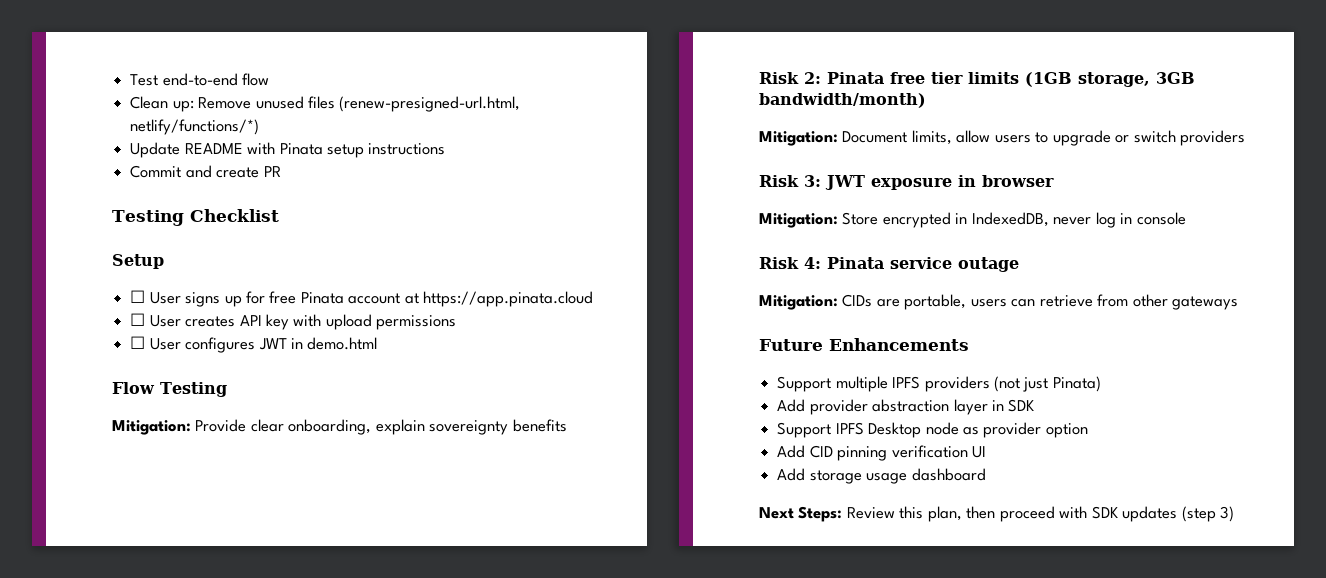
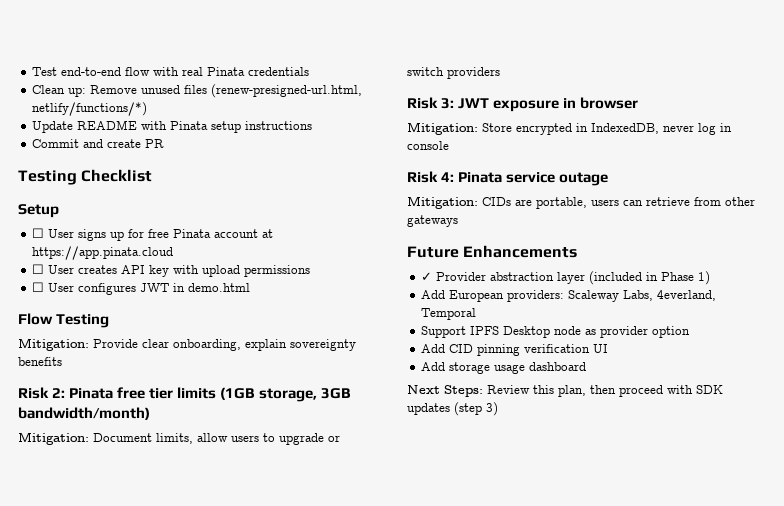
(270, 79) none -> [153,67,310,76] with real Pinata credentials
[777,376,1101,392] [777,399,1035,415] Support multiple IPFS providers (not just Pinata) // Add provider abstraction layer in SDK -> [421,271,711,285] [421,290,717,302] [421,308,477,320] ✓ Provider abstraction layer (included in Phase 1) // Add European providers: Scaleway Labs, 4everland, Temporal

